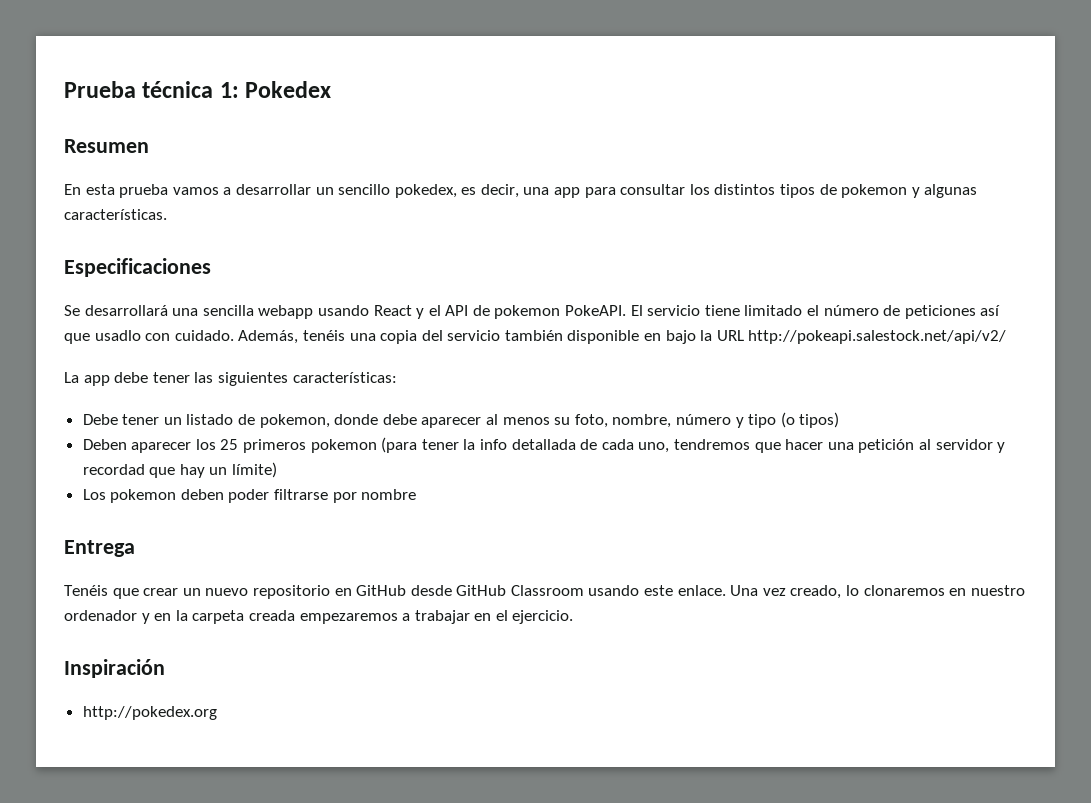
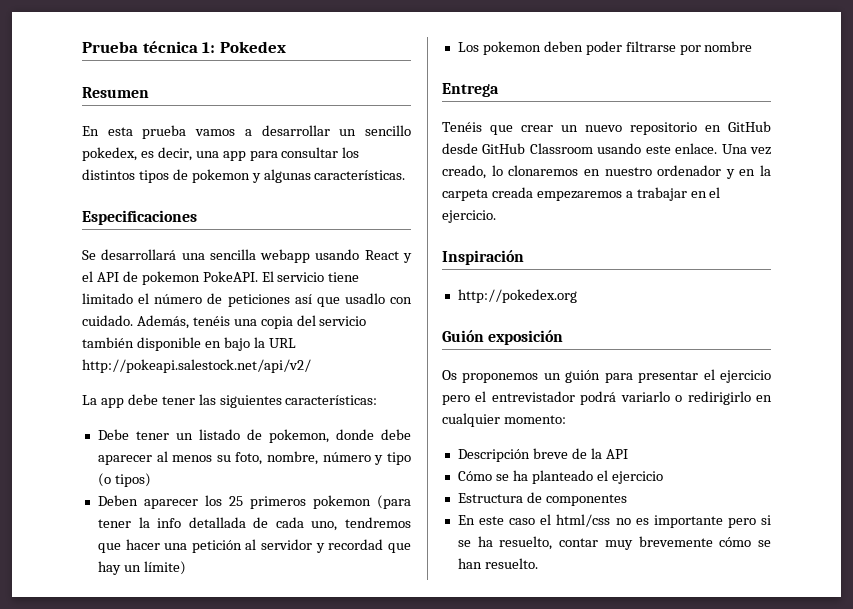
(217, 713) none -> [442,330,564,345] [442,369,771,383] [442,391,772,405] [442,413,566,427] [457,448,628,462] [457,470,663,484] [457,492,627,506] [457,514,771,528] [457,536,772,550] [457,558,538,569] // Guión exposición // Os proponemos un guión para presentar el ejercicio pero el entrevistador podrá variarlo o redirigirlo en cualquier momento: // Descripción breve de la API // Cómo se ha planteado el ejercicio // Estructura de componentes // En este caso el html/css no es importante pero si se ha resuelto, contar muy brevemente cómo se han resuelto.

